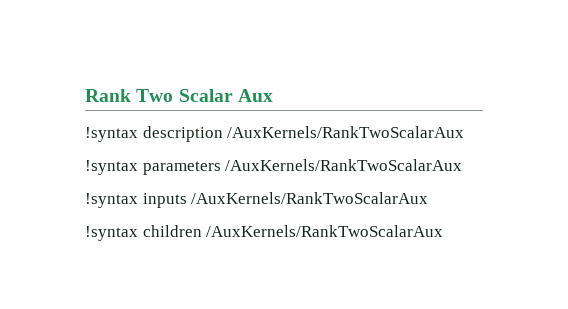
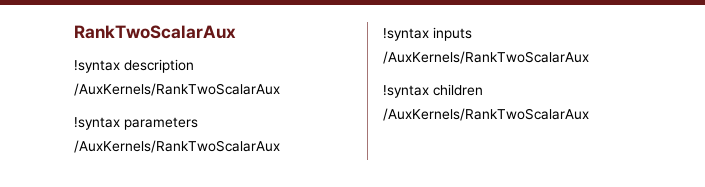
[85,89,273,102] Rank Two Scalar Aux -> [74,25,236,39] RankTwoScalarAux

